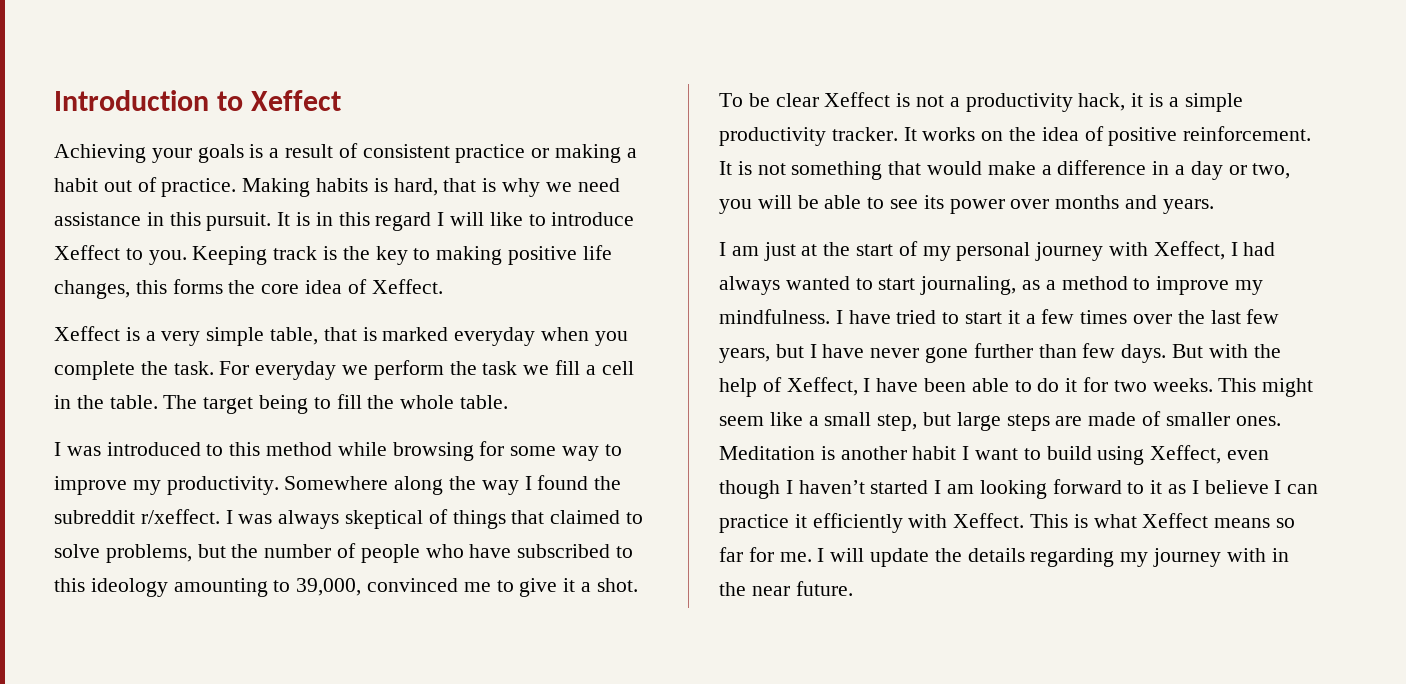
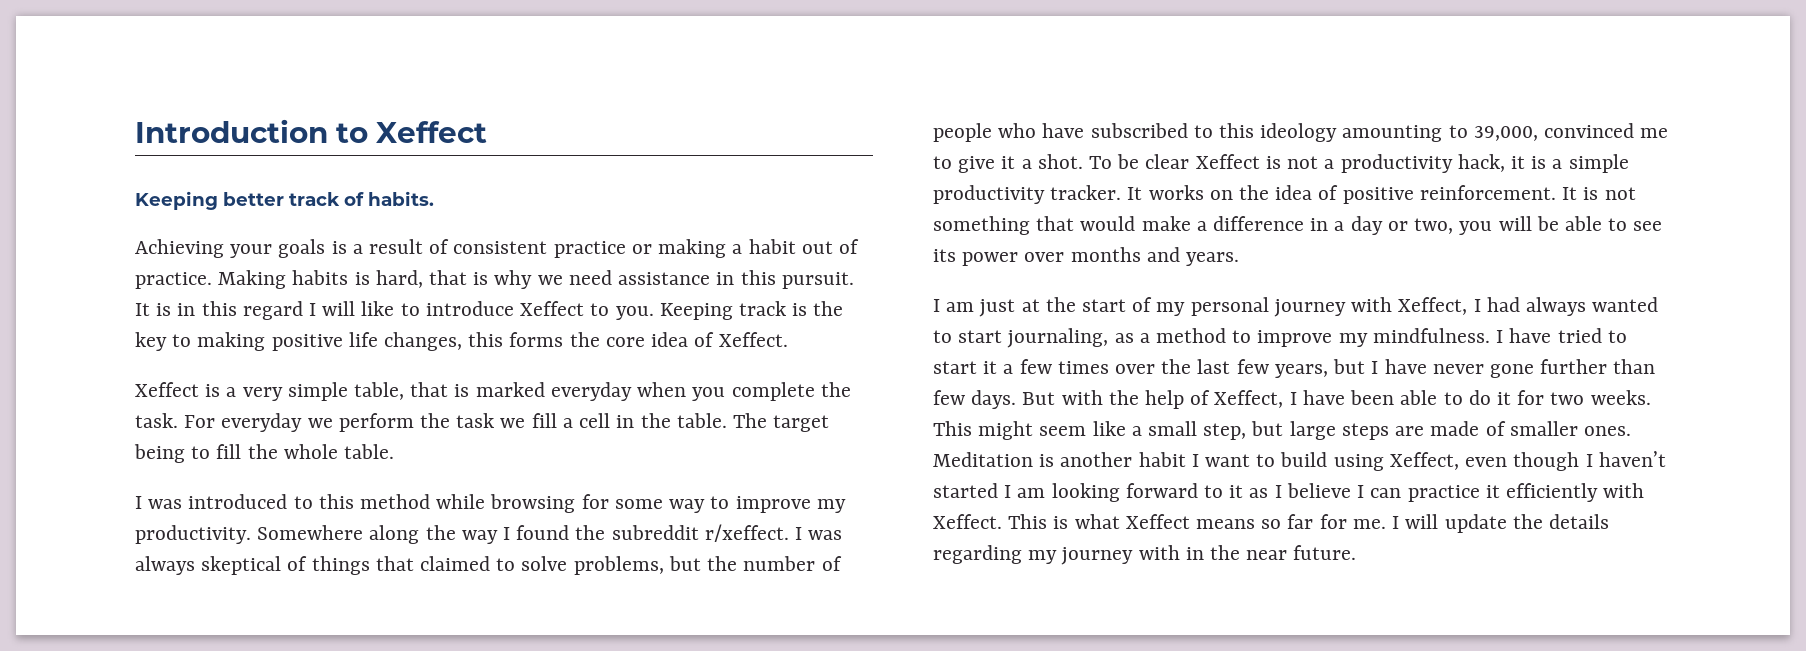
(341, 100) none -> [135,191,434,210] // Keeping better track of habits.

